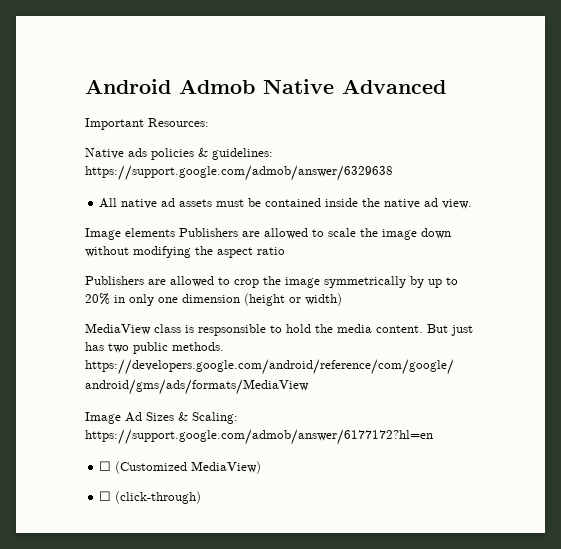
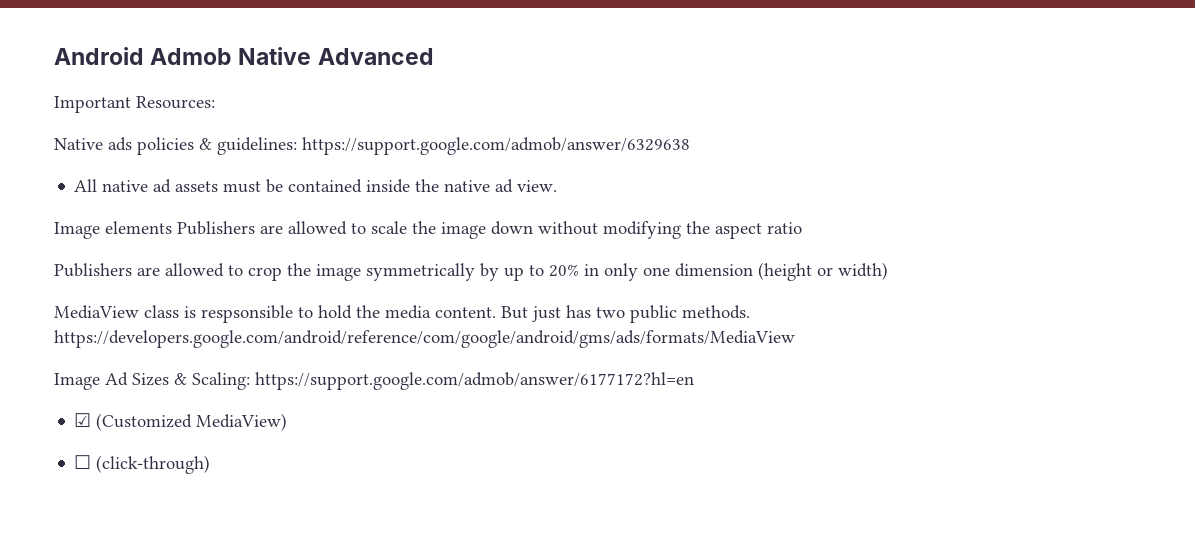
[99,461,112,471] ☐ -> [74,413,92,427] ☑

